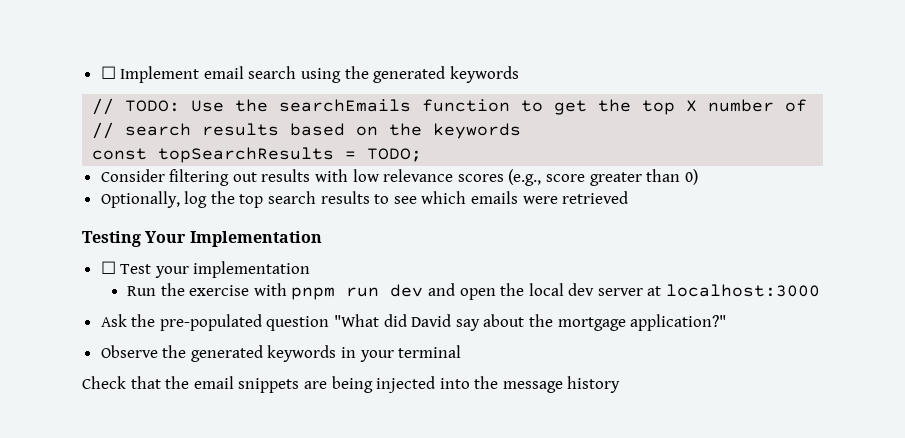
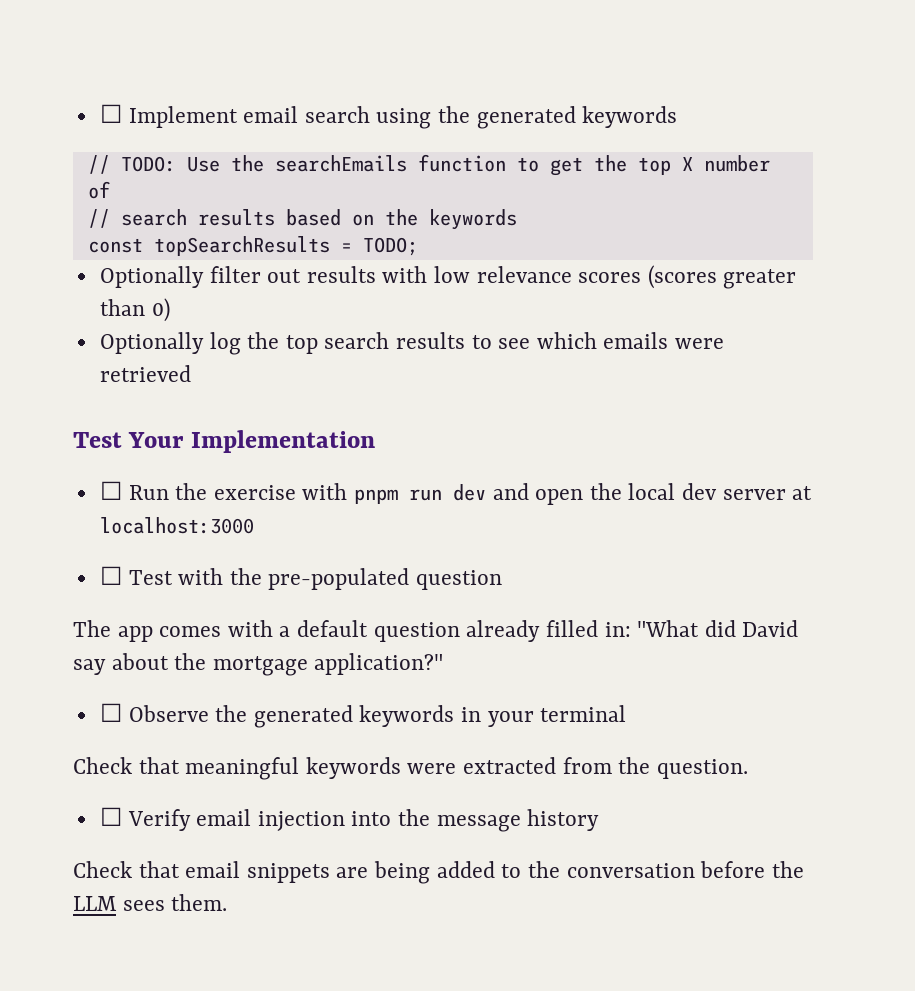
[100,169,230,186] Consider filtering -> [99,266,261,288] Optionally filter
[508,169,586,186] (e.g., score -> [647,265,717,289] (scores
[100,191,180,208] Optionally, -> [99,332,204,354] Optionally
[82,231,141,247] Testing -> [73,432,122,448] Test
[120,261,311,278] Test your implementation // -> (122, 490) none
[100,314,127,327] Ask -> [99,566,224,585] ☐ Test with
(330, 323) none -> [73,620,631,642] // The app comes with a default question already filled in:
(727, 322) none -> [99,703,122,722] ☐
[165,376,621,393] the email snippets are being injected into the message history -> [185,757,748,780] [99,807,600,832] [73,861,804,884] [73,894,228,911] meaningful keywords were extracted from the question. // ☐ Verify email injection into the message history // Check that email snippets are being added to the conversation before the LLM sees them.

